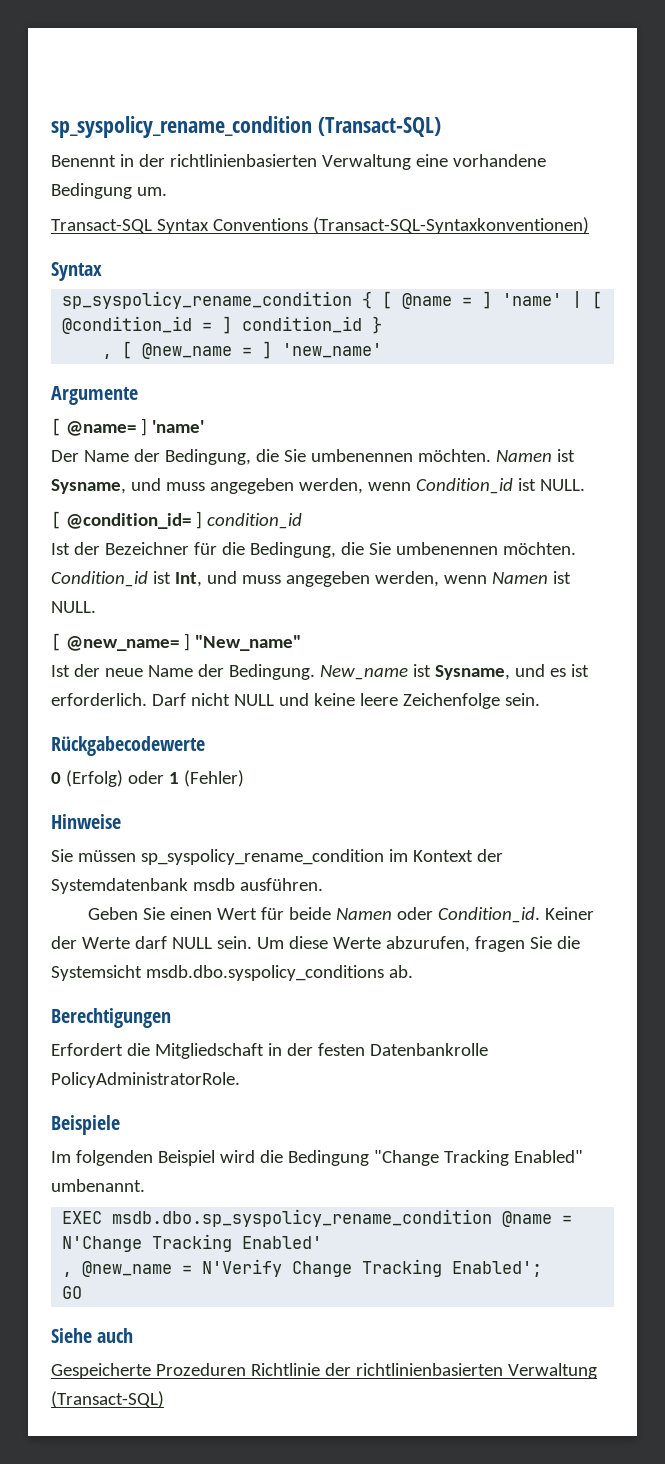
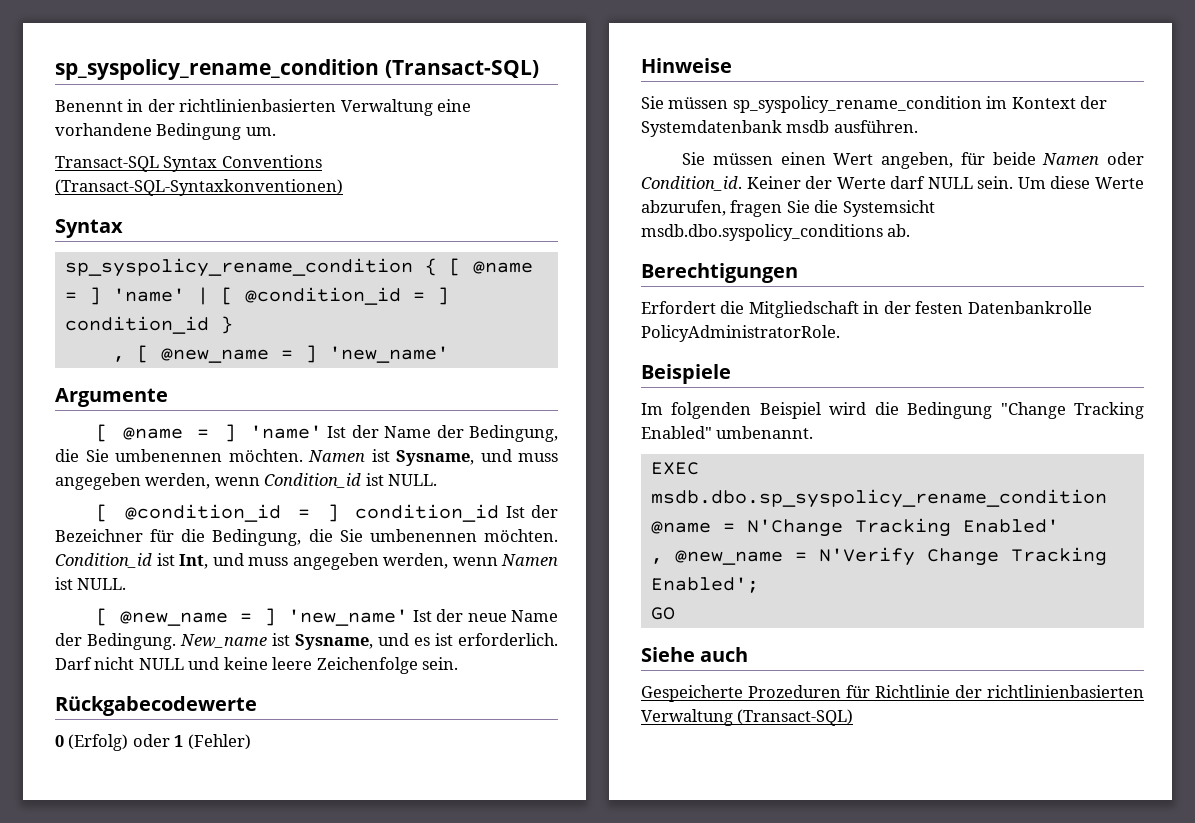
[65,418,204,436] [51,450,79,462] @name= ] 'name' // Der -> [122,424,379,442] @name = ] 'name' Ist der
[65,511,302,529] @condition_id= ] condition_id // -> [124,504,500,522] @condition_id = ] condition_id
[65,633,301,651] @new_name= ] "New_name" // -> [120,608,409,626] @new_name = ] 'new_name'
[88,907,166,920] Geben Sie -> [682,152,773,165] Sie müssen
(258, 914) none -> [881,152,954,169] angeben,
(246, 1369) none -> [846,685,870,698] für

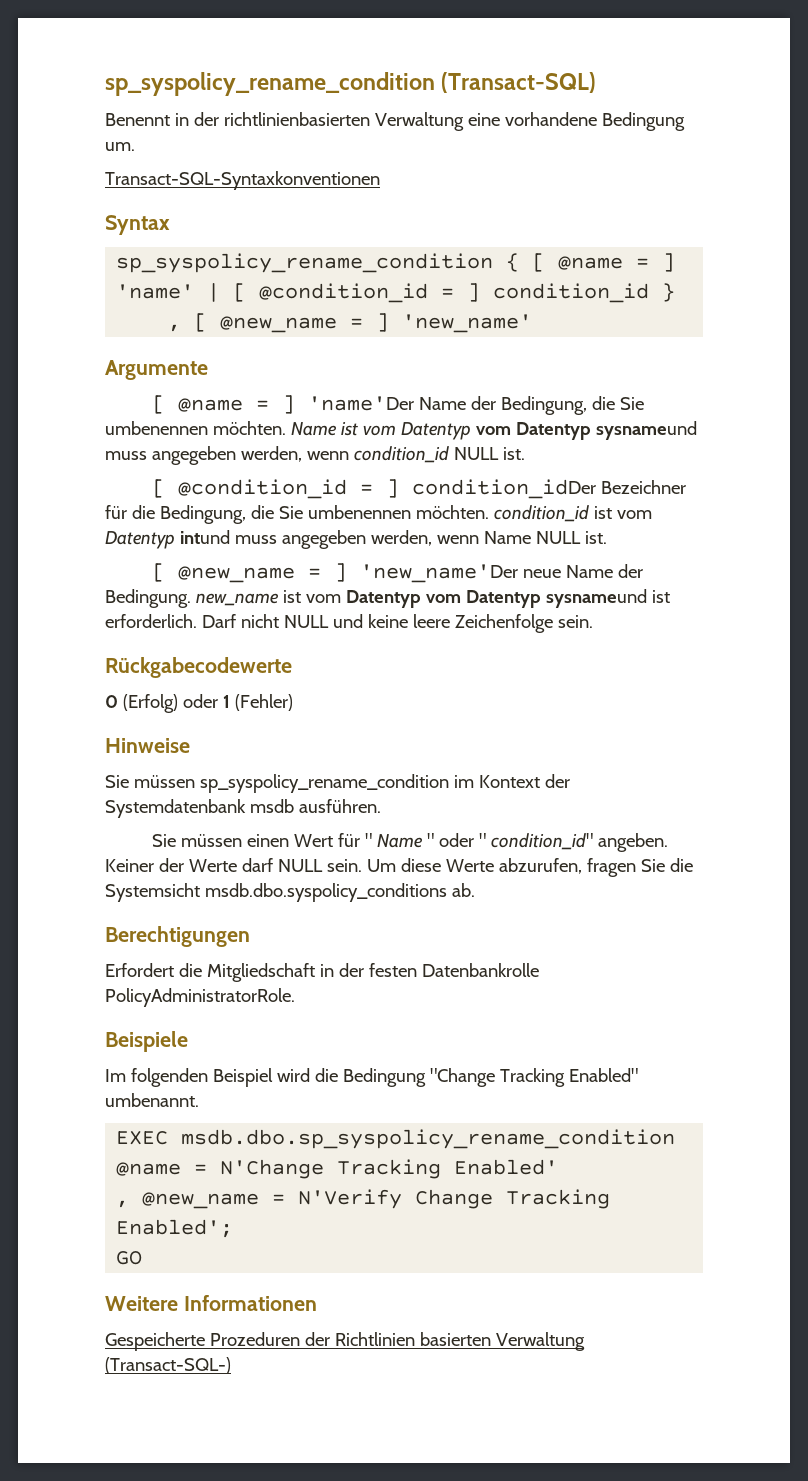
[55,155,322,172] [55,179,343,196] Transact-SQL Syntax Conventions (Transact-SQL-Syntaxkonventionen) -> [105,171,380,190] Transact-SQL-Syntaxkonventionen
[250,425,379,439] 'name' Ist der -> [308,396,415,411] 'name'Der
[308,449,558,466] [55,473,438,490] [96,504,558,522] Namen ist Sysname, und muss angegeben werden, wenn Condition_id ist NULL. // [ @condition_id = ] condition_id Ist der -> [290,421,697,440] [105,446,525,465] [152,479,597,499] Name ist vom Datentyp vom Datentyp sysnameund muss angegeben werden, wenn condition_id NULL ist. // [ @condition_id = ] condition_idDer
[55,553,558,570] [55,577,127,590] [96,608,464,626] Condition_id ist Int, und muss angegeben werden, wenn Namen ist NULL. // [ @new_name = ] 'new_name' Ist der -> [493,505,652,522] [105,530,607,549] [152,563,519,583] condition_id ist vom Datentyp intund muss angegeben werden, wenn Name NULL ist. // [ @new_name = ] 'new_name'Der
[180,633,430,650] New_name ist Sysname, und es -> [195,589,647,608] new_name ist vom Datentyp vom Datentyp sysnameund
[881,152,1144,169] [641,176,742,191] angeben, für beide Namen oder Condition_id. -> [338,833,669,852] für " Name " oder " condition_id" angeben.
[641,647,749,662] Siehe auch -> [105,1295,317,1311] Weitere Informationen
[846,685,1144,698] [641,709,854,726] für Richtlinie der richtlinienbasierten Verwaltung (Transact-SQL) -> [304,1332,585,1351] [105,1357,231,1374] der Richtlinien basierten Verwaltung (Transact-SQL-)

